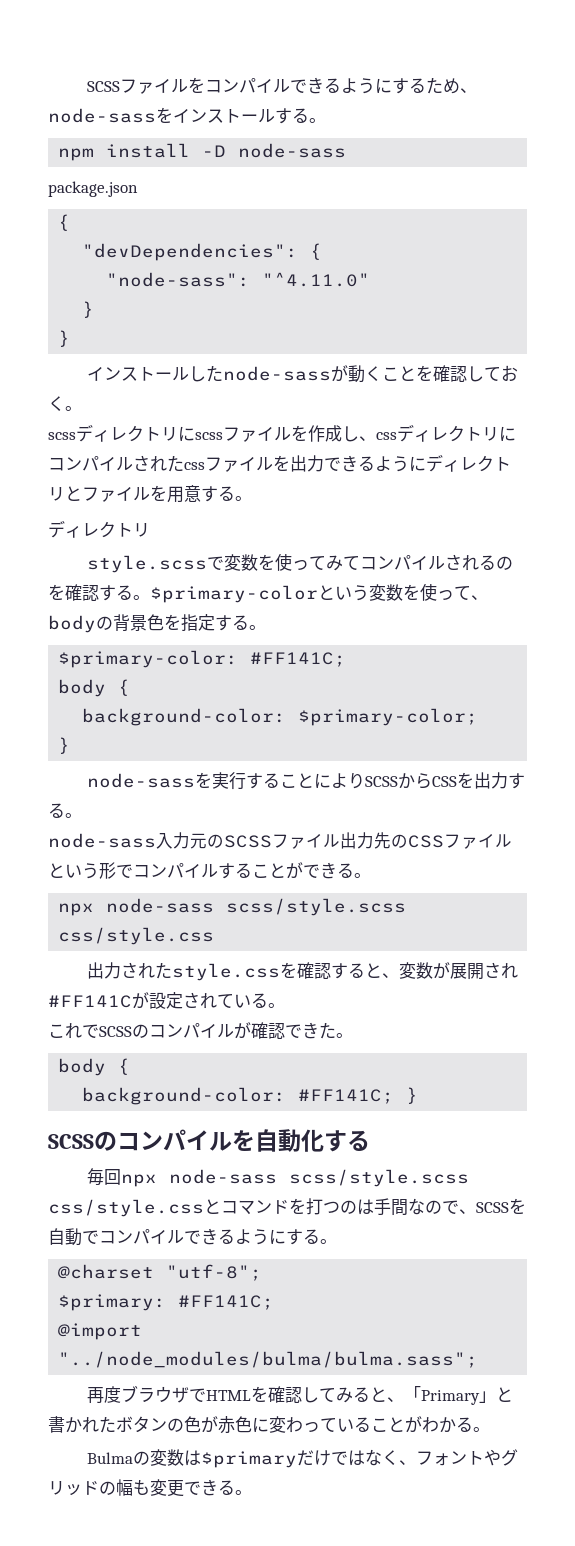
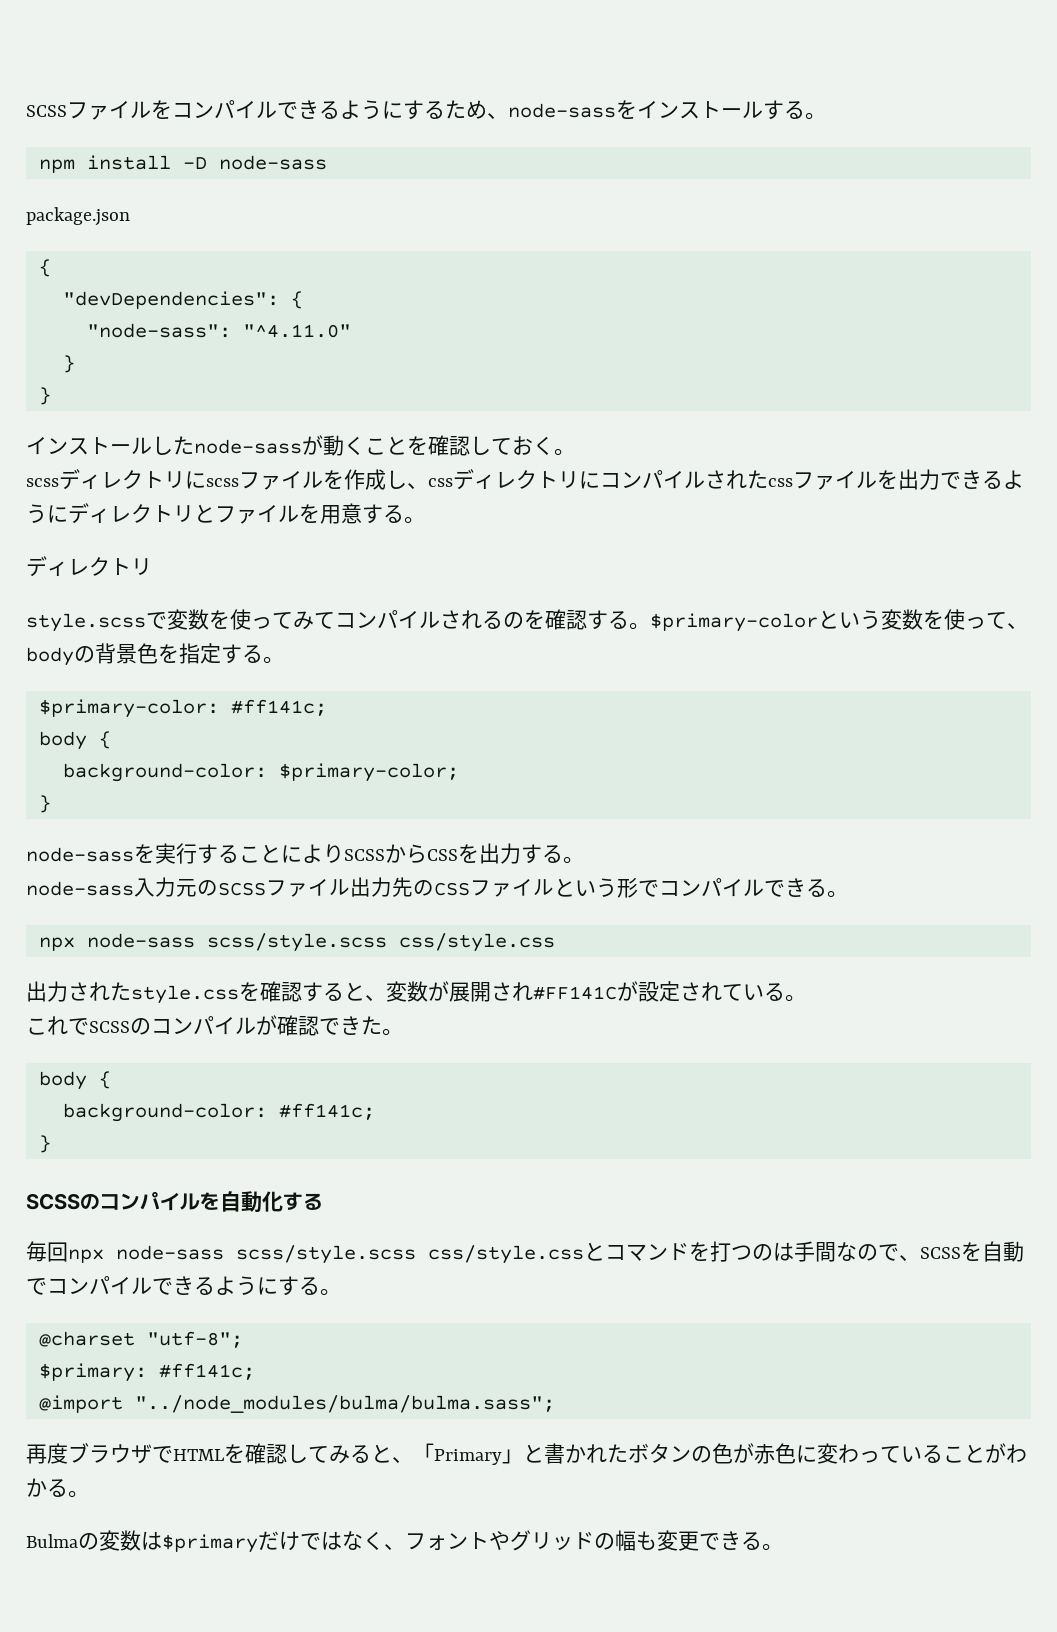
[250,652,347,667] #FF141C; -> [230,699,327,716] #ff141c;
[218,862,303,879] することが -> (764, 887) none
[298,1089,395,1104] #FF141C; -> [278,1103,375,1120] #ff141c; //
[178,1295,275,1310] #FF141C; -> [158,1363,255,1380] #ff141c;

